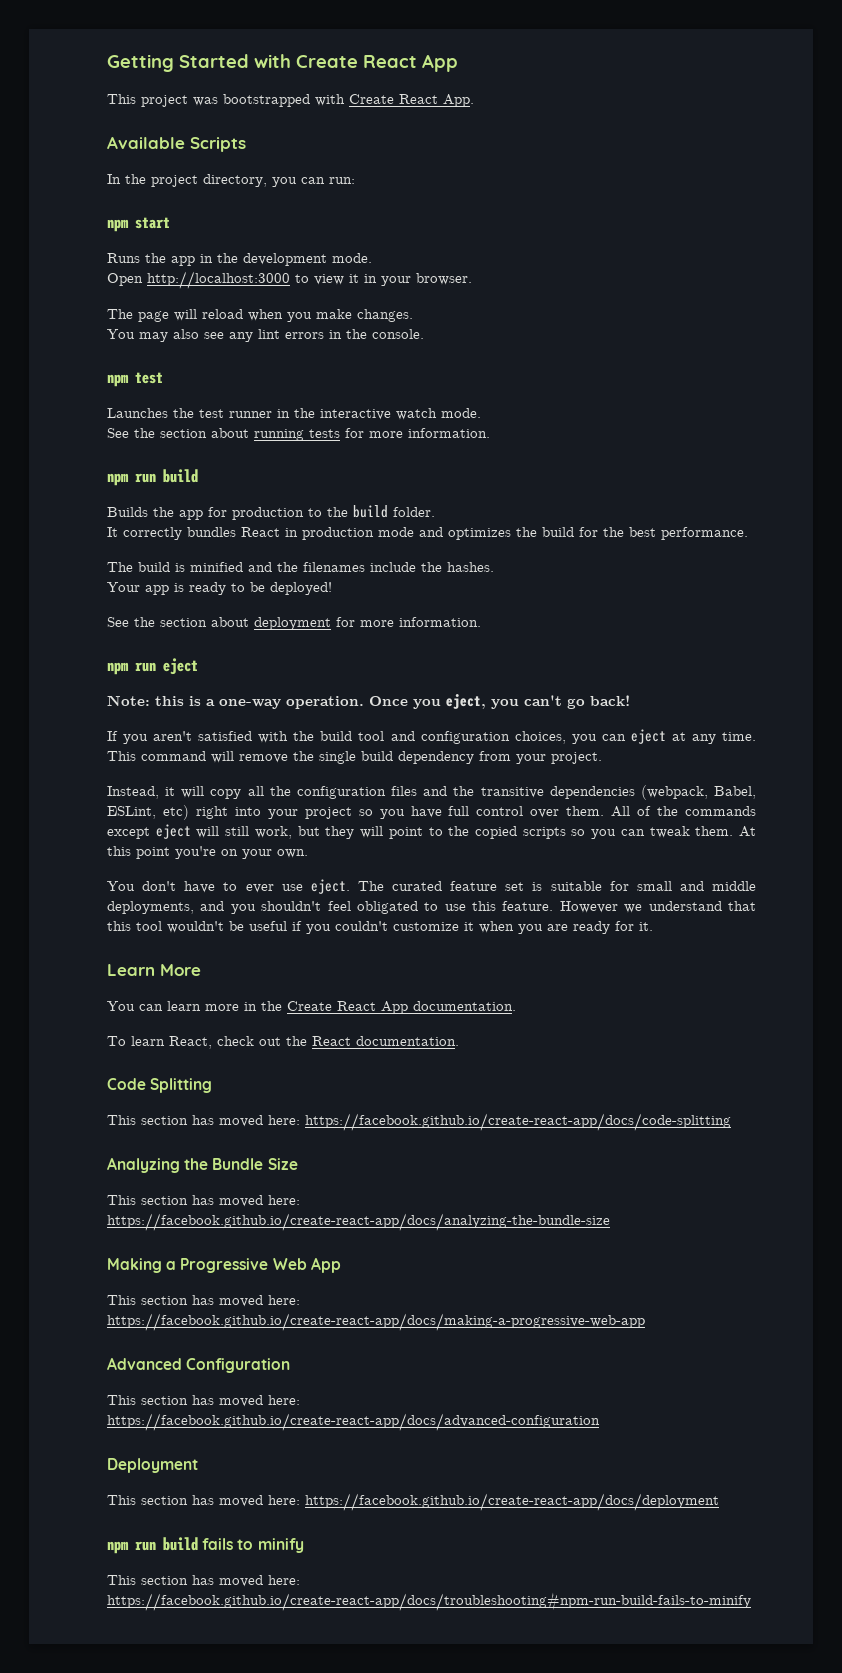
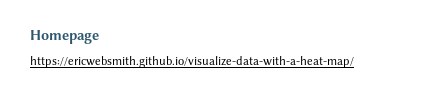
[107,54,458,72] [107,94,474,107] [107,136,246,152] [107,174,355,187] [107,217,170,232] [107,253,372,266] [107,271,472,289] [107,309,413,322] [107,329,424,342] [107,372,163,387] [107,408,481,420] [107,428,490,441] [107,469,198,486] [107,505,435,520] [107,527,748,540] [107,562,494,572] [107,582,332,595] [107,617,481,630] [107,658,198,675] [107,694,630,709] [107,729,756,744] [107,751,602,764] [107,785,756,800] [107,805,756,820] [107,824,756,839] [107,846,308,859] [107,879,756,894] [107,901,756,914] [107,921,653,934] [107,964,201,976] [107,1001,516,1014] [107,1036,459,1049] [107,1078,213,1093] [107,1113,731,1131] [107,1157,298,1173] [107,1195,300,1207] [107,1213,610,1231] [107,1257,341,1273] [107,1295,300,1307] [107,1313,645,1331] [107,1357,291,1373] [107,1395,300,1407] [107,1413,600,1431] [107,1458,198,1473] [107,1493,719,1511] [107,1537,304,1554] [107,1575,300,1587] [107,1592,751,1611] Getting Started with Create React App // This project was bootstrapped with Create React App. // Available Scripts // In the project directory, you can run: // npm start // Runs the app in the development mode. // Open http://localhost:3000 to view it in your browser. // The page will reload when you make changes. // You may also see any lint errors in the console. // npm test // Launches the test runner in the interactive watch mode. // See the section about running tests for more information. // npm run build // Builds the app for production to the build folder. // It correctly bundles React in production mode and optimizes the build for the best performance. // The build is minified and the filenames include the hashes. // Your app is ready to be deployed! // See the section about deployment for more information. // npm run eject // Note: this is a one-way operation. Once you eject, you can't go back! // If you aren't satisfied with the build tool and configuration choices, you can eject at any time. This command will remove the single build dependency from your project. // Instead, it will copy all the configuration files and the transitive dependencies (webpack, Babel, ESLint, etc) right into your project so you have full control over them. All of the commands except eject will still work, but they will point to the copied scripts so you can tweak them. At this point you're on your own. // You don't have to ever use eject. The curated feature set is suitable for small and middle deployments, and you shouldn't feel obligated to use this feature. However we understand that this tool wouldn't be useful if you couldn't customize it when you are ready for it. // Learn More // You can learn more in the Create React App documentation. // To learn React, check out the React documentation. // Code Splitting // This section has moved here: https://facebook.github.io/create-react-app/docs/code-splitting // Analyzing the Bundle Size // This section has moved here: https://facebook.github.io/create-react-app/docs/analyzing-the-bundle-size // Making a Progressive Web App // This section has moved here: https://facebook.github.io/create-react-app/docs/making-a-progressive-web-app // Advanced Configuration // This section has moved here: https://facebook.github.io/create-react-app/docs/advanced-configuration // Deployment // This section has moved here: https://facebook.github.io/create-react-app/docs/deployment // npm run build fails to minify // This section has moved here: https://facebook.github.io/create-react-app/docs/troubleshooting#npm-run-build-fails-to-minify -> [30,30,99,44] [30,56,354,68] Homepage // https://ericwebsmith.github.io/visualize-data-with-a-heat-map/

